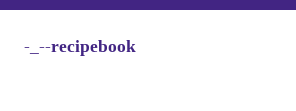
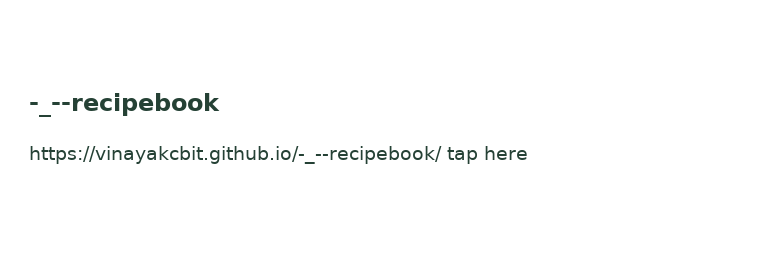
(136, 48) none -> [29,146,528,164] // https://vinayakcbit.github.io/-_--recipebook/ tap here

